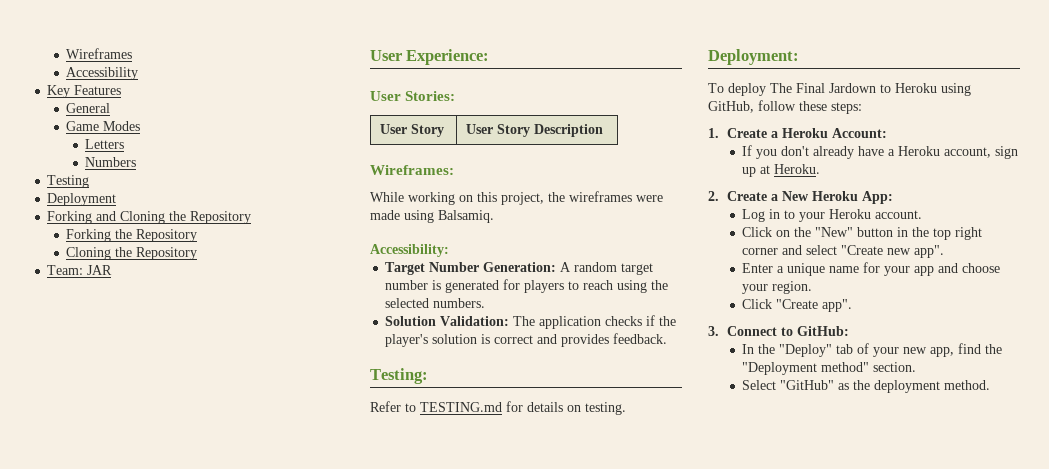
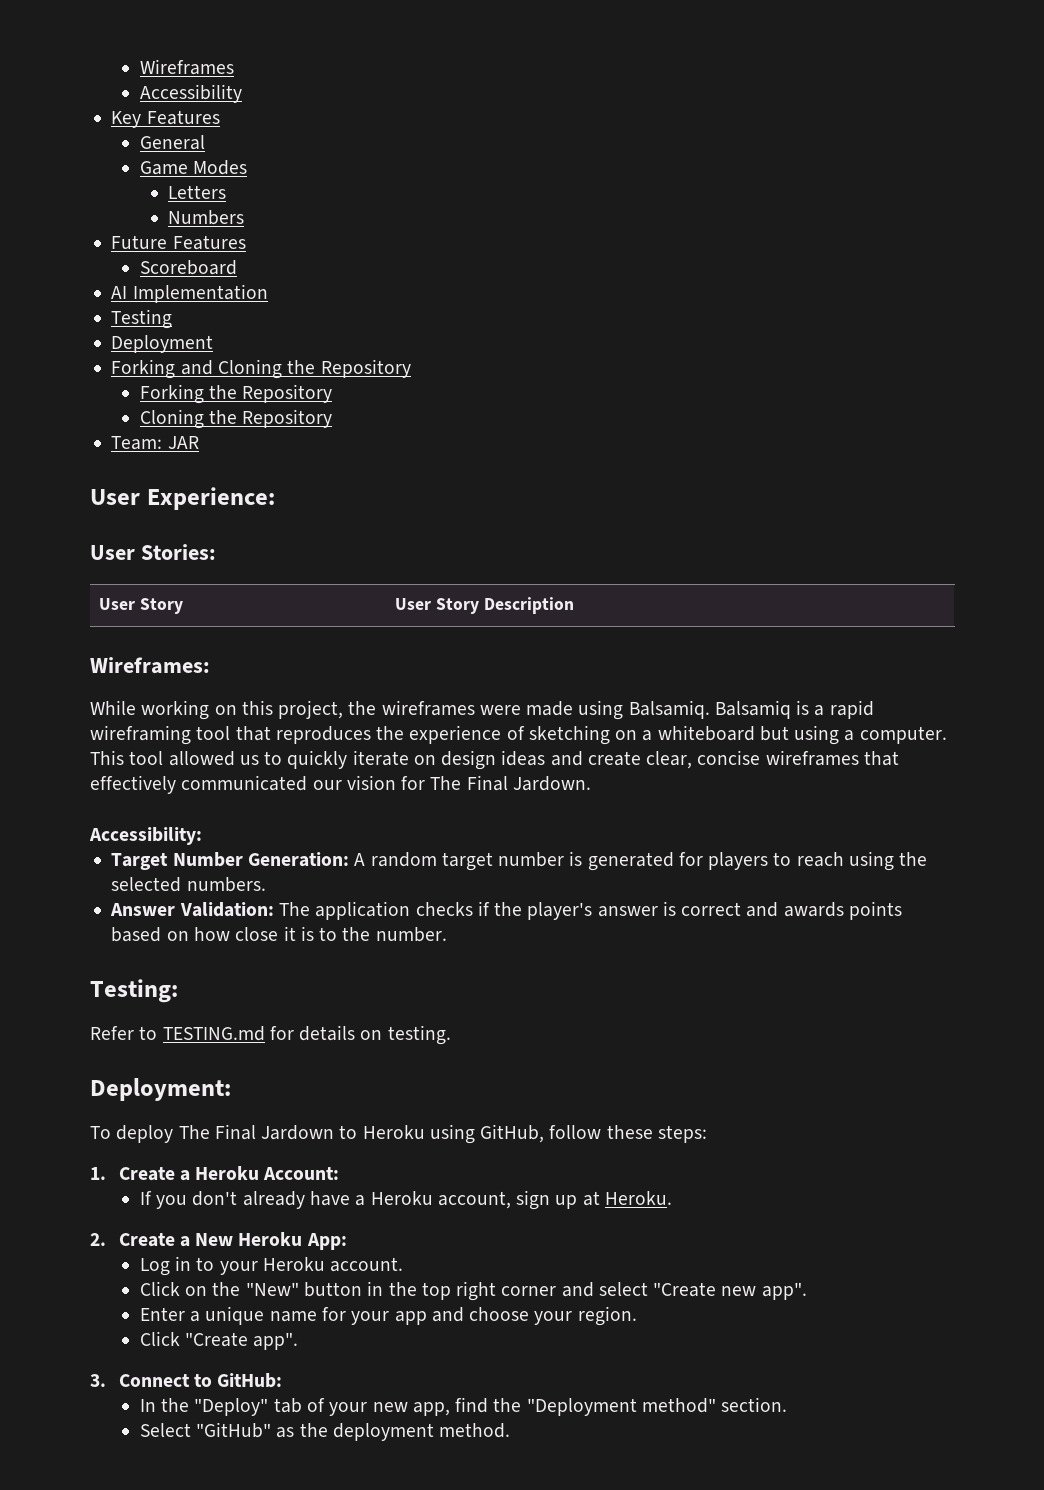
(137, 162) none -> [111,235,246,250] [139,260,237,275] [111,284,268,303] // Future Features // Scoreboard // AI Implementation
(494, 216) none -> [714,700,874,719] [90,725,947,745] [90,750,899,770] [90,775,591,794] Balsamiq is a rapid wireframing tool that reproduces the experience of sketching on a whiteboard but using a computer. This tool allowed us to quickly iterate on design ideas and create clear, concise wireframes that effectively communicated our vision for The Final Jardown.
[385,316,437,326] Solution -> [110,903,176,916] Answer
[432,334,478,344] solution -> [597,906,658,917] answer
[561,333,668,347] provides feedback. -> [783,901,902,920] [111,926,447,942] awards points based on how close it is to the number.

